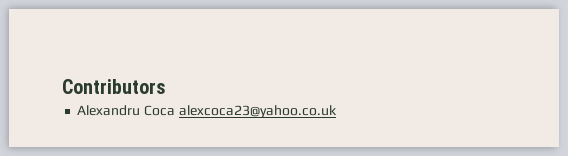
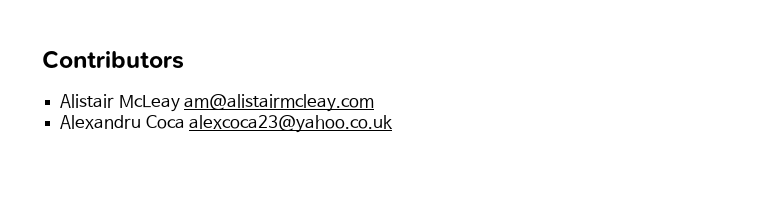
(166, 86) none -> [60,94,375,112] // Alistair McLeay am@alistairmcleay.com

